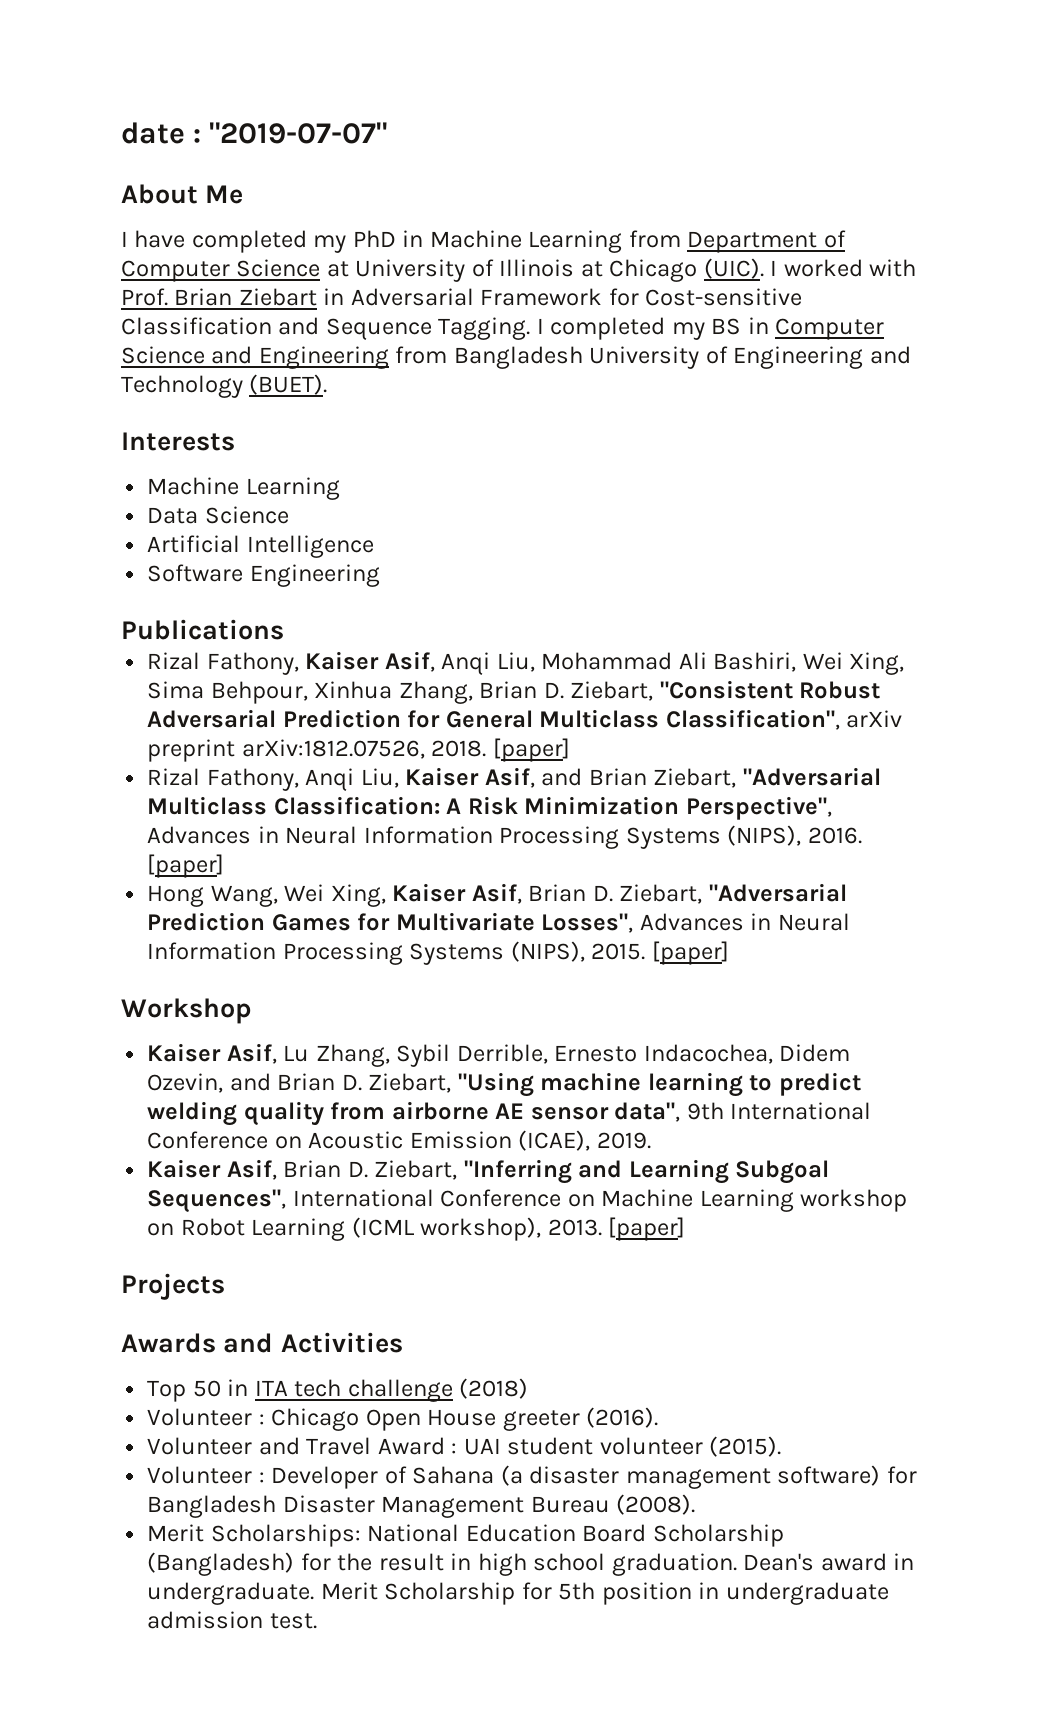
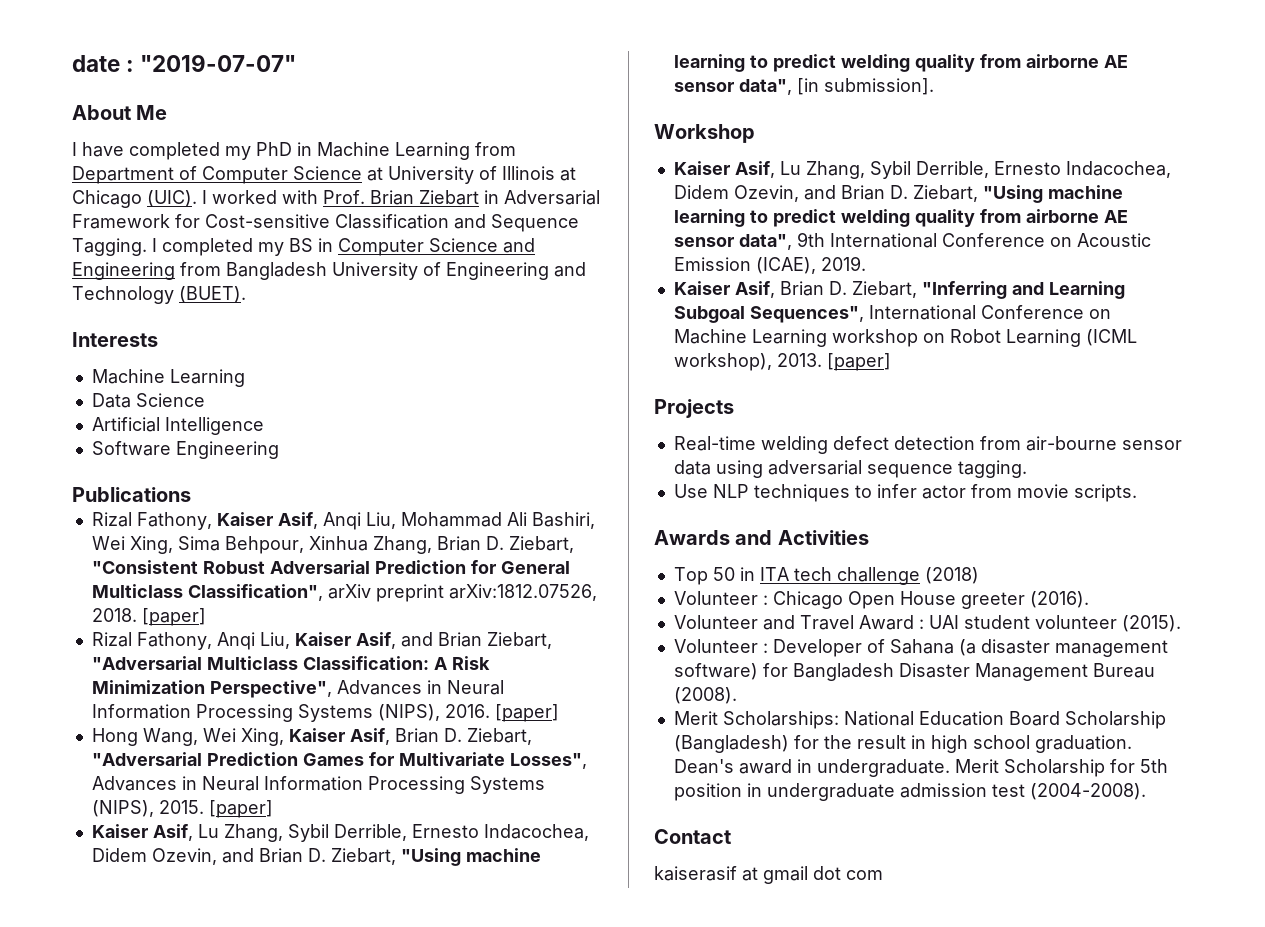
(729, 953) none -> [91,824,589,842] [91,848,541,866] [673,54,1128,72] [673,78,934,95] // Kaiser Asif, Lu Zhang, Sybil Derrible, Ernesto Indacochea, Didem Ozevin, and Brian D. Ziebart, "Using machine learning to predict welding quality from airborne AE sensor data", [in submission].
(225, 1286) none -> [673,436,1182,454] [673,460,1027,478] [673,484,1137,502] // Real-time welding defect detection from air-bourne sensor data using adversarial sequence tagging. // Use NLP techniques to infer actor from movie scripts.
[269,1613,317,1629] test. -> [991,783,1146,800] [654,829,731,844] [654,866,883,884] test (2004-2008). // Contact // kaiserasif at gmail dot com

